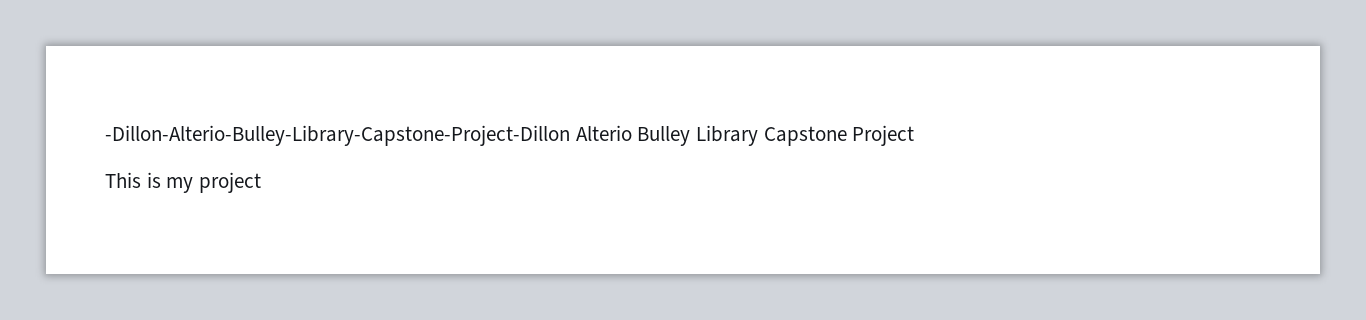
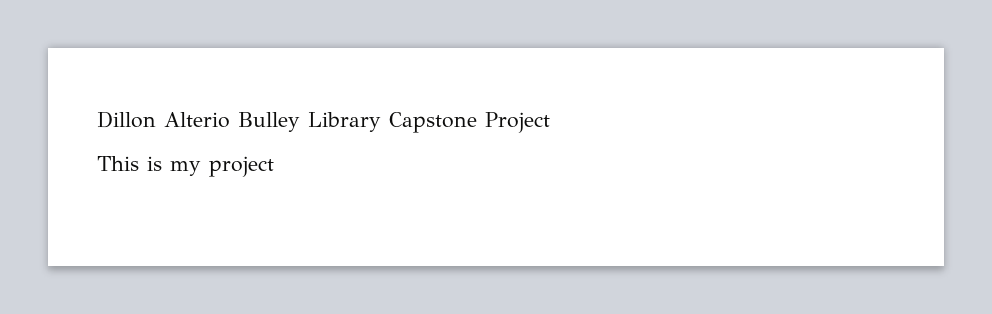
[105,125,570,146] -Dillon-Alterio-Bulley-Library-Capstone-Project-Dillon -> [97,111,156,128] Dillon

